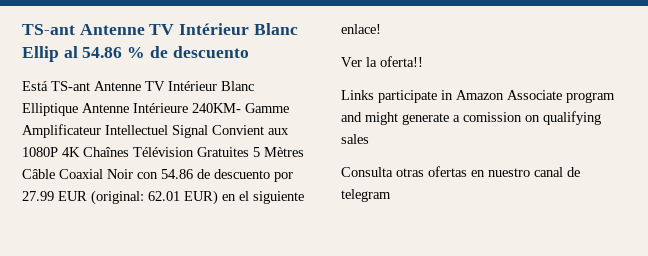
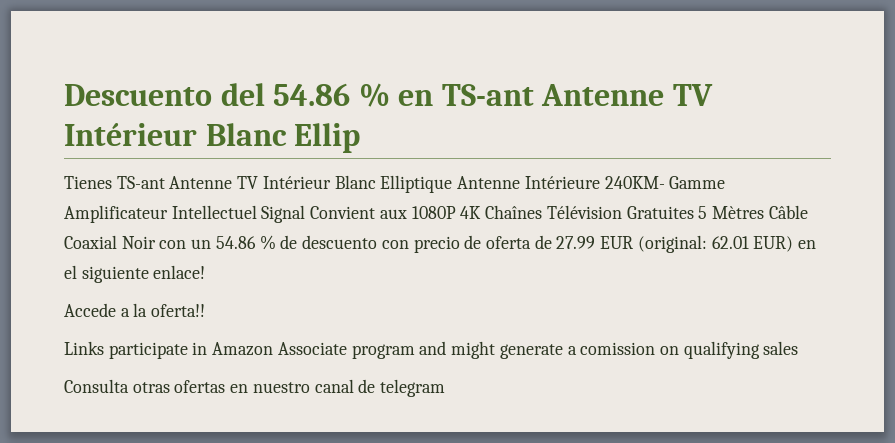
(22, 29) none -> [64,83,434,107] Descuento del 54.86 % en
[63,46,249,58] [22,81,48,91] al 54.86 % de descuento // Está -> [64,176,112,189] // Tienes
[161,169,293,182] 54.86 de descuento por -> [191,235,552,253] un 54.86 % de descuento con precio de oferta de
[341,57,362,67] Ver -> [64,303,130,317] Accede a

